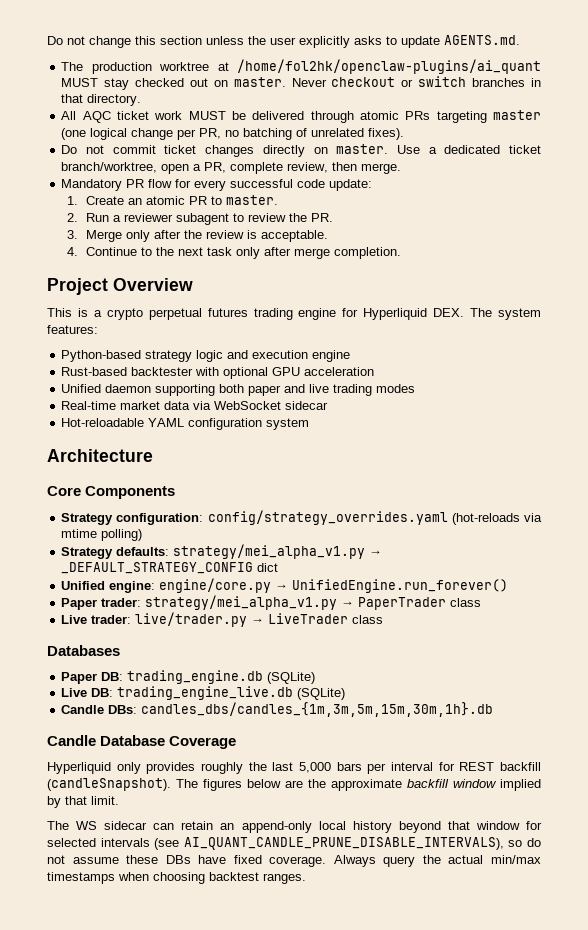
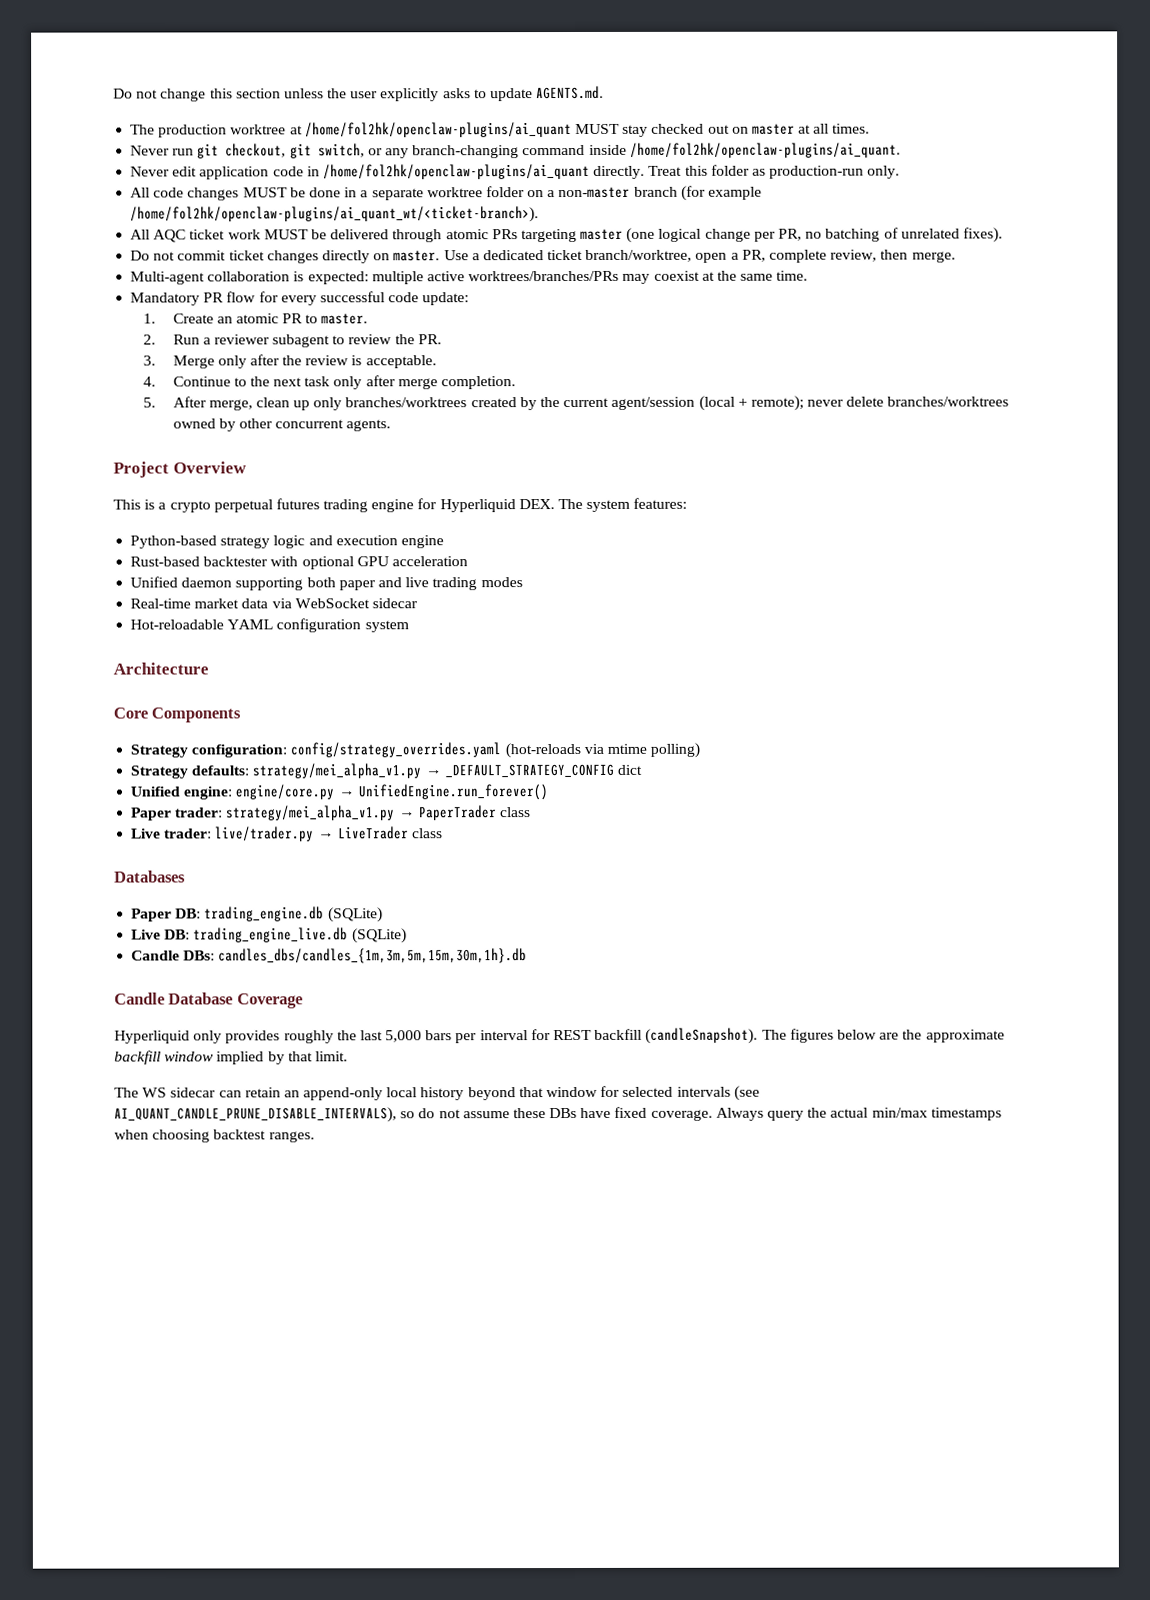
[233,76,541,87] [61,94,142,106] master. Never checkout or switch branches in that directory. -> [751,123,871,135] [130,142,901,159] [130,163,901,180] [130,185,763,201] [130,206,540,223] master at all times. // Never run git checkout, git switch, or any branch-changing command inside /home/fol2hk/openclaw-plugins/ai_quant. // Never edit application code in /home/fol2hk/openclaw-plugins/ai_quant directly. Treat this folder as production-run only. // All code changes MUST be done in a separate worktree folder on a non-master branch (for example /home/fol2hk/openclaw-plugins/ai_quant_wt/<ticket-branch>).
(402, 168) none -> [130,270,809,285] // Multi-agent collaboration is expected: multiple active worktrees/branches/PRs may coexist at the same time.
(402, 253) none -> [142,395,1010,411] [172,418,392,432] // 5. After merge, clean up only branches/worktrees created by the current agent/session (local + remote); never delete branches/worktrees owned by other concurrent agents.

